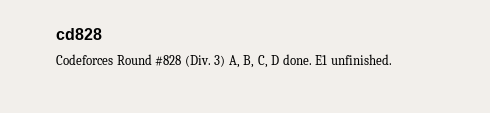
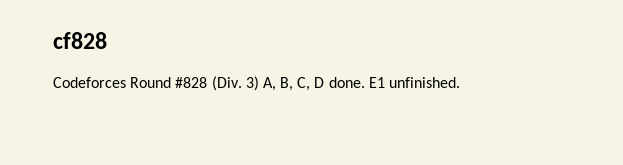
[56,28,102,40] cd828 -> [53,32,107,49] cf828

